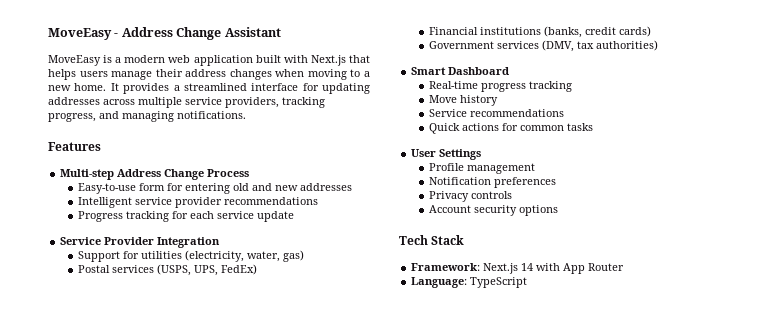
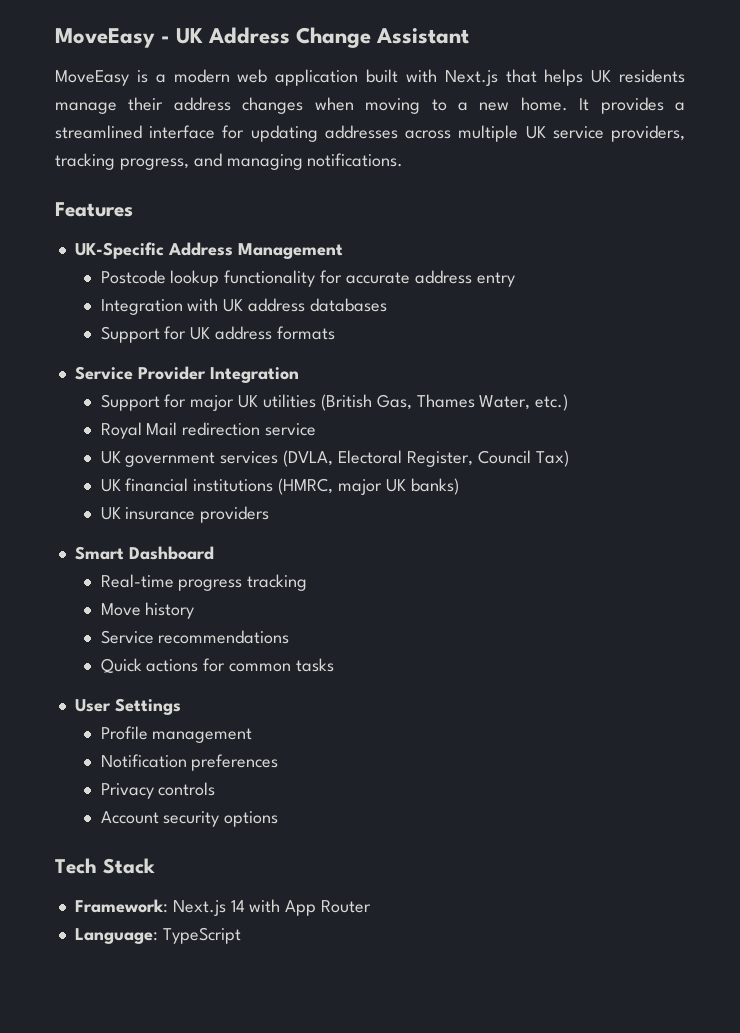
(119, 35) none -> [176,28,204,44] UK
[79,71,108,77] users -> [591,69,685,83] UK residents
(182, 102) none -> [525,126,546,139] UK
[60,169,250,180] [77,183,352,194] [77,197,318,208] [77,211,294,222] Multi-step Address Change Process // Easy-to-use form for entering old and new addresses // Intelligent service provider recommendations // Progress tracking for each service update -> [74,242,343,259] [100,270,515,287] [100,298,388,315] [100,326,336,343] UK-Specific Address Management // Postcode lookup functionality for accurate address entry // Integration with UK address databases // Support for UK address formats
[140,250,304,262] [77,264,257,276] [428,26,651,38] [428,40,658,52] utilities (electricity, water, gas) // Postal services (USPS, UPS, FedEx) // Financial institutions (banks, credit cards) // Government services (DMV, tax authorities) -> [190,394,569,411] [100,422,317,439] [100,450,569,467] [100,478,459,495] [100,506,270,523] major UK utilities (British Gas, Thames Water, etc.) // Royal Mail redirection service // UK government services (DVLA, Electoral Register, Council Tax) // UK financial institutions (HMRC, major UK banks) // UK insurance providers

